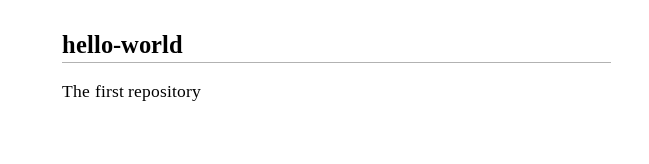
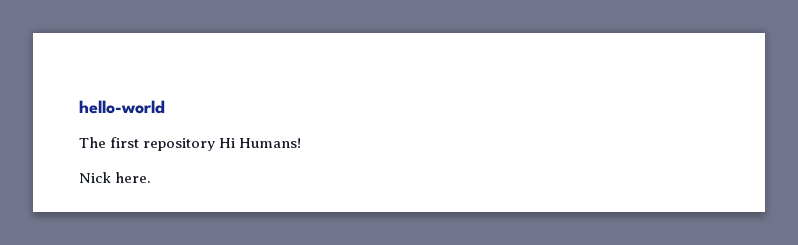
(202, 93) none -> [219,138,302,148] [79,172,152,183] Hi Humans! // Nick here.

